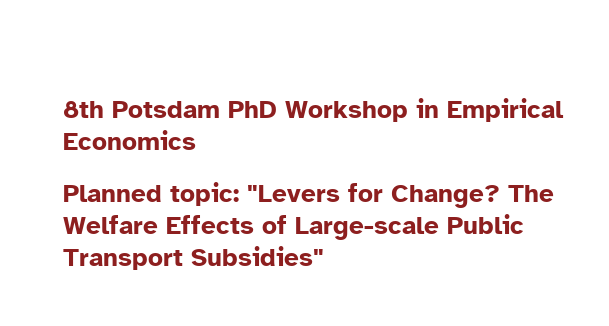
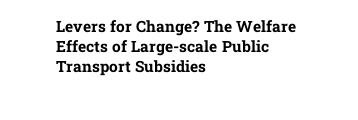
[63,98,564,122] [63,130,196,150] [63,182,340,206] 8th Potsdam PhD Workshop in Empirical Economics // Planned topic: "Levers -> [56,20,106,33] Levers
[191,246,324,266] Subsidies" -> [135,60,207,73] Subsidies

